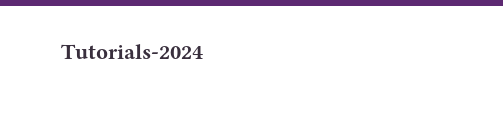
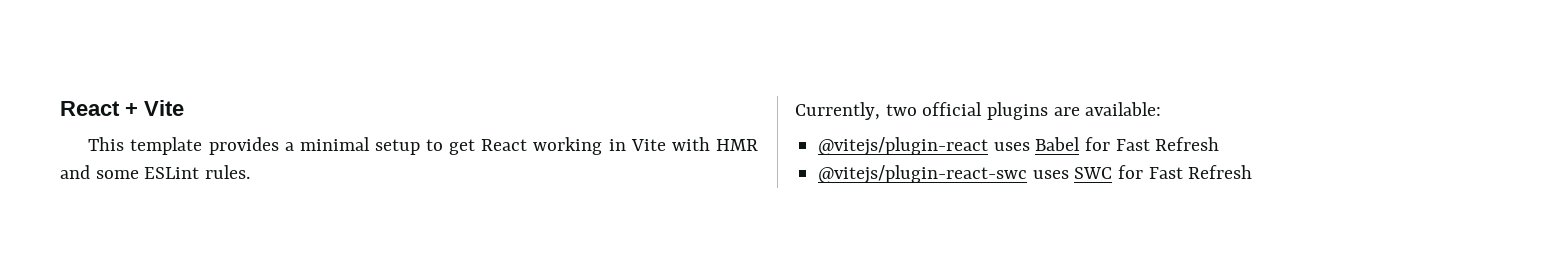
[61,44,203,59] Tutorials-2024 -> [60,100,184,116] [88,137,759,155] [60,165,251,179] [795,102,1162,120] [818,137,1220,156] [818,165,1253,184] React + Vite // This template provides a minimal setup to get React working in Vite with HMR and some ESLint rules. // Currently, two official plugins are available: // @vitejs/plugin-react uses Babel for Fast Refresh // @vitejs/plugin-react-swc uses SWC for Fast Refresh

